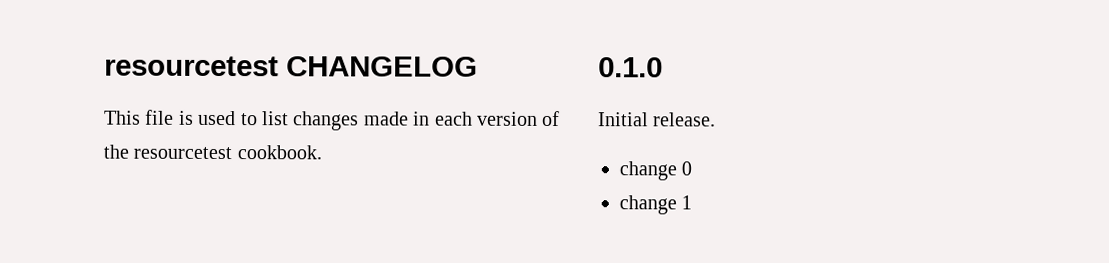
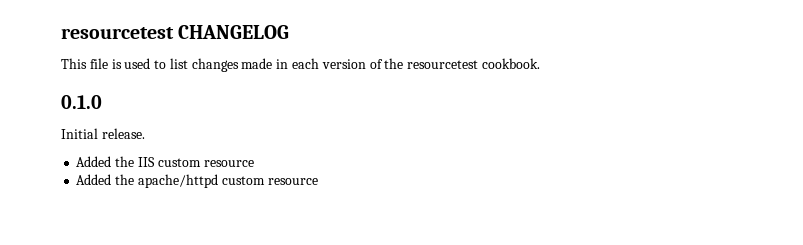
[619,161,693,181] [619,195,693,215] change 0 // change 1 -> [76,156,254,167] [76,174,318,188] Added the IIS custom resource // Added the apache/httpd custom resource

